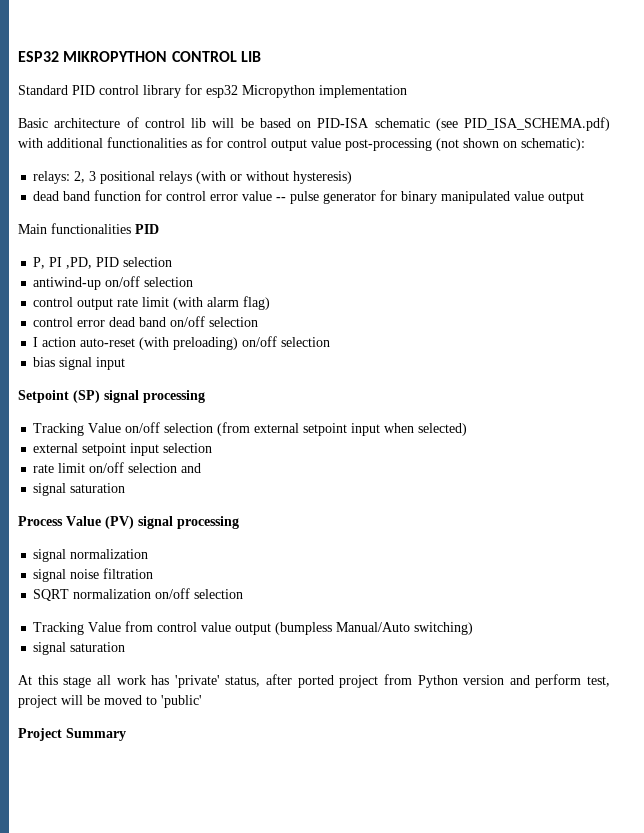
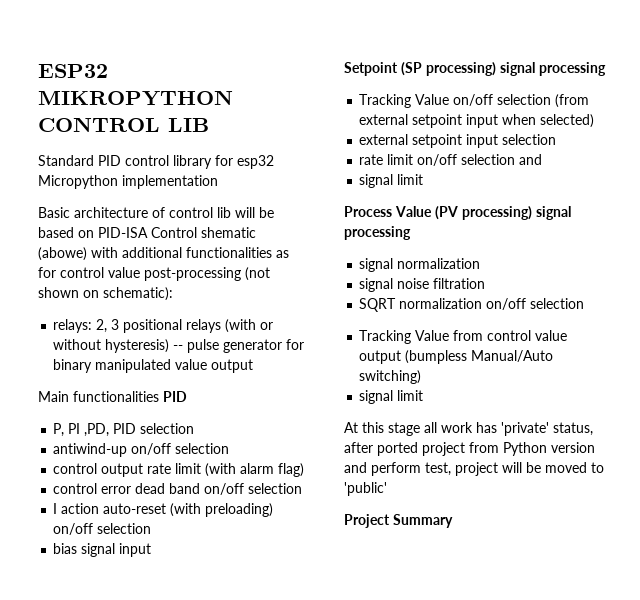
[374,117,610,131] schematic (see PID_ISA_SCHEMA.pdf) -> [151,227,256,238] [38,247,87,261] Control shematic (abowe)
[271,139,307,151] output -> (104, 272) none
[33,190,273,201] // dead band function for control error value -> (170, 346) none
[73,390,100,403] (SP) -> [401,62,496,76] (SP processing)
[70,483,126,493] saturation -> [397,174,424,185] limit
[105,516,134,529] (PV) -> [435,206,532,220] (PV processing)
[70,642,126,652] saturation -> [397,390,424,401] limit

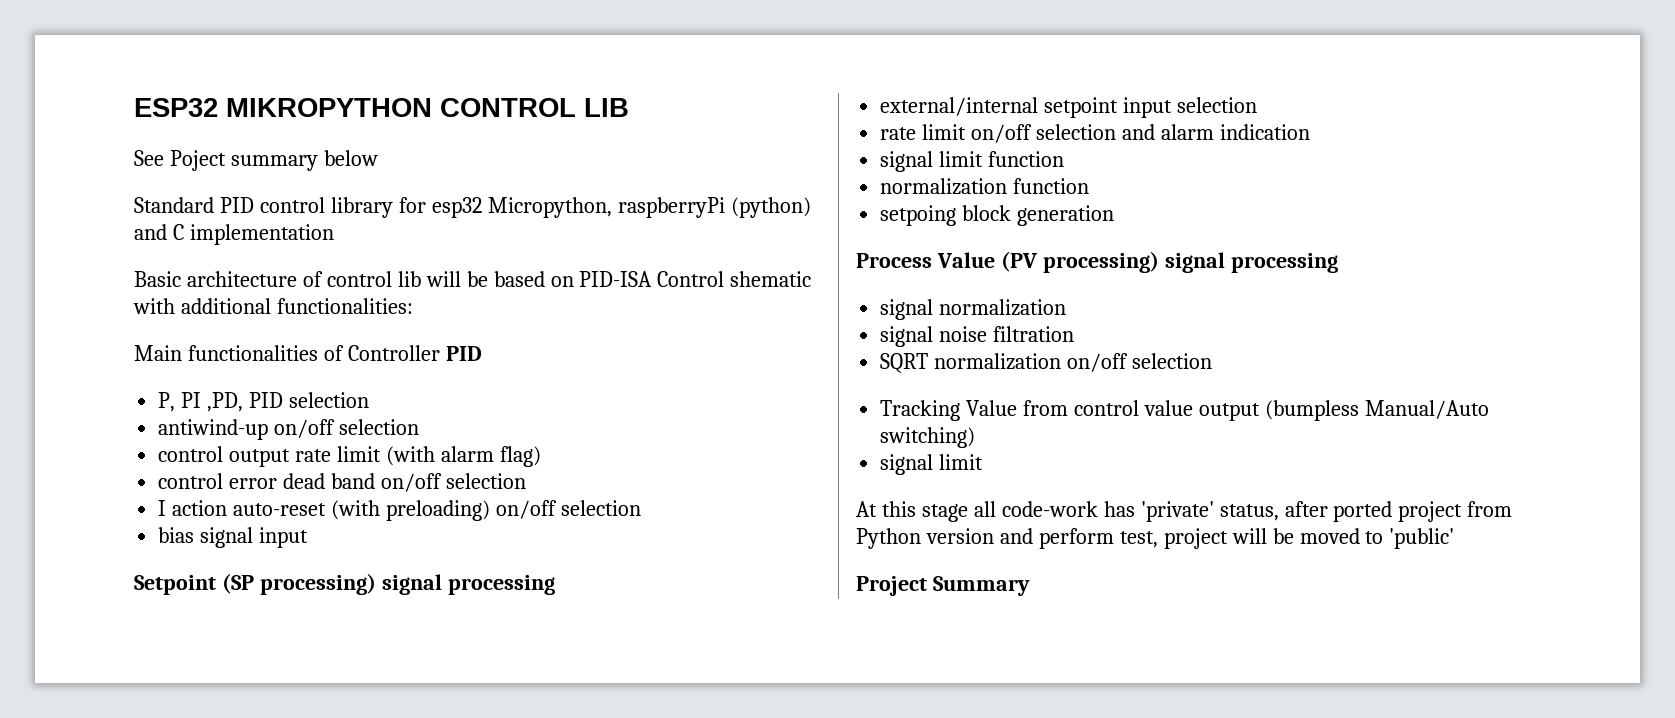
(209, 125) none -> [134,150,378,171] // See Poject summary below
[38,175,118,189] Micropython -> [487,197,811,218] [134,224,184,240] Micropython, raspberryPi (python) and C
[38,247,87,261] (abowe) -> (812, 279) none
[186,247,289,258] [38,267,270,281] [38,287,173,301] [53,319,274,333] [53,339,305,353] [53,359,254,373] functionalities as for control value post-processing (not shown on schematic): // relays: 2, 3 positional relays (with or without hysteresis) -- pulse generator for binary manipulated value output -> [276,298,413,314] functionalities:
(159, 396) none -> [323,345,440,361] of Controller
[359,94,590,108] [359,114,595,128] [359,134,409,145] Tracking Value on/off selection (from external setpoint input when selected) // external -> [880,97,1039,116] external/internal
[359,174,424,188] // signal limit -> [1160,124,1310,140] [880,151,1065,172] [880,178,1090,195] [880,205,1115,226] alarm indication // signal limit function // normalization function // setpoing block generation
[441,422,473,433] work -> [1001,501,1098,517] code-work

